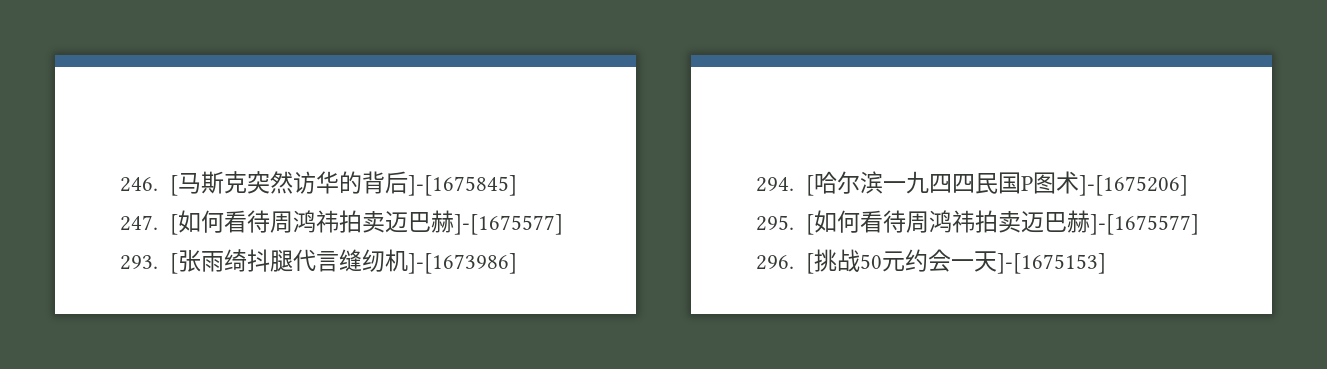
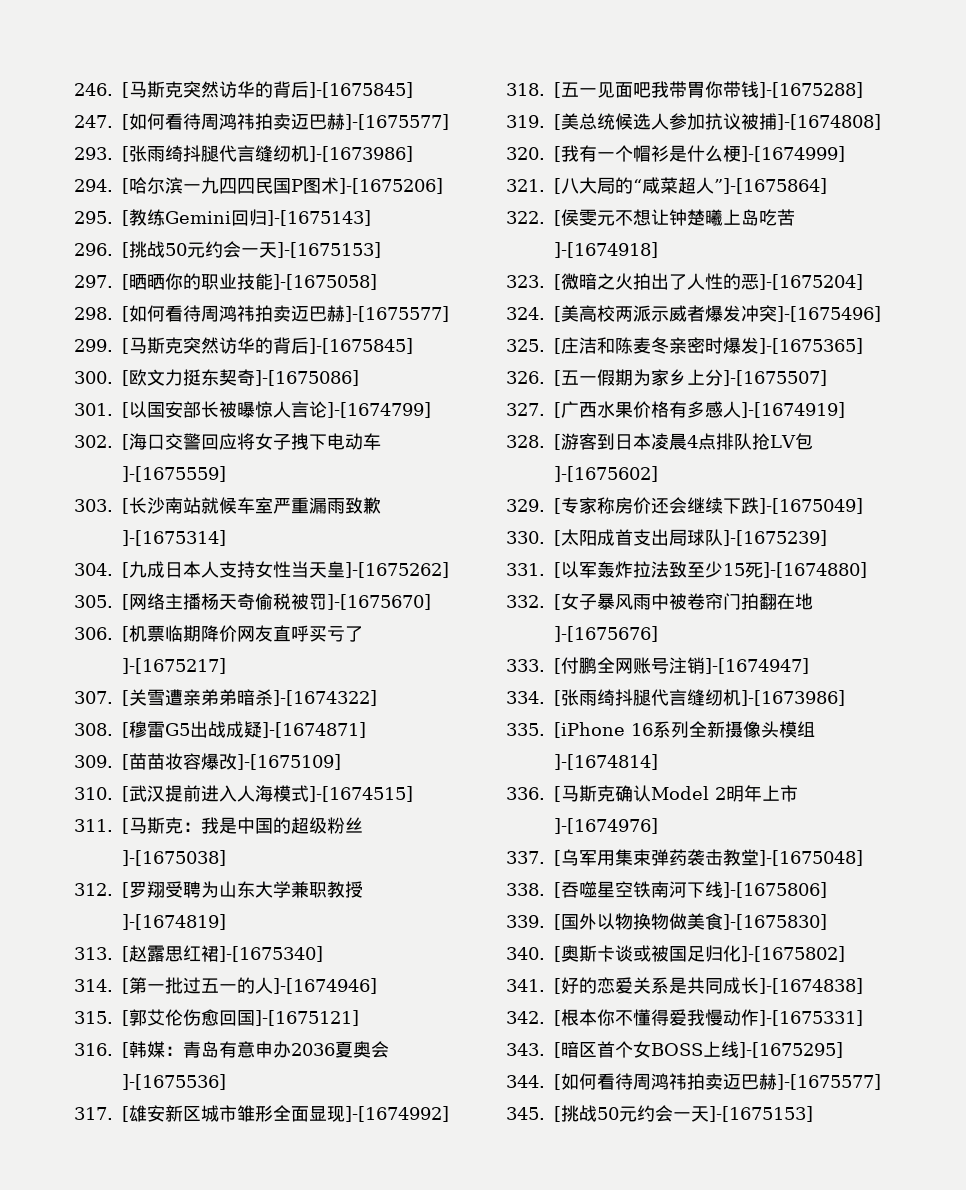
[813,210,1199,235] [756,255,794,270] 如何看待周鸿祎拍卖迈巴赫]-[1675577] // 296. -> [129,209,371,226] [74,241,381,258] [74,273,377,290] [74,305,449,322] [74,337,413,354] [74,369,359,386] [74,401,431,418] [74,433,381,450] [122,466,226,482] [74,497,381,514] [122,530,226,546] [74,561,449,578] [74,593,431,610] [74,625,363,642] [122,658,226,674] [74,689,377,706] [74,721,366,738] [74,753,341,770] [74,785,413,802] [74,817,363,834] [122,850,226,866] [74,881,363,898] [122,914,226,930] [74,945,323,962] [74,977,377,994] [74,1009,359,1026] [74,1041,389,1058] [122,1074,226,1090] [74,1105,449,1122] [506,81,863,98] [506,113,881,130] [506,145,845,162] [506,177,827,194] [506,209,795,226] [554,242,658,258] [506,273,863,290] [506,305,881,322] [506,337,863,354] [506,369,827,386] [506,401,845,418] [506,433,813,450] [554,466,658,482] [506,497,863,514] [506,529,827,546] [506,561,867,578] [506,593,813,610] [554,626,658,642] [506,657,809,674] [506,689,845,706] [506,721,815,738] [554,754,658,770] [506,785,798,802] [554,818,658,834] [506,849,863,866] [506,881,827,898] [506,913,827,930] [506,945,845,962] [506,977,863,994] [506,1009,863,1026] [506,1041,843,1058] [506,1073,881,1090] [506,1107,545,1120] 教练Gemini回归]-[1675143] // 296. [挑战50元约会一天]-[1675153] // 297. [晒晒你的职业技能]-[1675058] // 298. [如何看待周鸿祎拍卖迈巴赫]-[1675577] // 299. [马斯克突然访华的背后]-[1675845] // 300. [欧文力挺东契奇]-[1675086] // 301. [以国安部长被曝惊人言论]-[1674799] // 302. [海口交警回应将女子拽下电动车]-[1675559] // 303. [长沙南站就候车室严重漏雨致歉]-[1675314] // 304. [九成日本人支持女性当天皇]-[1675262] // 305. [网络主播杨天奇偷税被罚]-[1675670] // 306. [机票临期降价网友直呼买亏了]-[1675217] // 307. [关雪遭亲弟弟暗杀]-[1674322] // 308. [穆雷G5出战成疑]-[1674871] // 309. [苗苗妆容爆改]-[1675109] // 310. [武汉提前进入人海模式]-[1674515] // 311. [马斯克：我是中国的超级粉丝]-[1675038] // 312. [罗翔受聘为山东大学兼职教授]-[1674819] // 313. [赵露思红裙]-[1675340] // 314. [第一批过五一的人]-[1674946] // 315. [郭艾伦伤愈回国]-[1675121] // 316. [韩媒：青岛有意申办2036夏奥会]-[1675536] // 317. [雄安新区城市雏形全面显现]-[1674992] // 318. [五一见面吧我带胃你带钱]-[1675288] // 319. [美总统候选人参加抗议被捕]-[1674808] // 320. [我有一个帽衫是什么梗]-[1674999] // 321. [八大局的“咸菜超人”]-[1675864] // 322. [侯雯元不想让钟楚曦上岛吃苦]-[1674918] // 323. [微暗之火拍出了人性的恶]-[1675204] // 324. [美高校两派示威者爆发冲突]-[1675496] // 325. [庄洁和陈麦冬亲密时爆发]-[1675365] // 326. [五一假期为家乡上分]-[1675507] // 327. [广西水果价格有多感人]-[1674919] // 328. [游客到日本凌晨4点排队抢LV包]-[1675602] // 329. [专家称房价还会继续下跌]-[1675049] // 330. [太阳成首支出局球队]-[1675239] // 331. [以军轰炸拉法致至少15死]-[1674880] // 332. [女子暴风雨中被卷帘门拍翻在地]-[1675676] // 333. [付鹏全网账号注销]-[1674947] // 334. [张雨绮抖腿代言缝纫机]-[1673986] // 335. [iPhone 16系列全新摄像头模组]-[1674814] // 336. [马斯克确认Model 2明年上市]-[1674976] // 337. [乌军用集束弹药袭击教堂]-[1675048] // 338. [吞噬星空铁南河下线]-[1675806] // 339. [国外以物换物做美食]-[1675830] // 340. [奥斯卡谈或被国足归化]-[1675802] // 341. [好的恋爱关系是共同成长]-[1674838] // 342. [根本你不懂得爱我慢动作]-[1675331] // 343. [暗区首个女BOSS上线]-[1675295] // 344. [如何看待周鸿祎拍卖迈巴赫]-[1675577] // 345.

